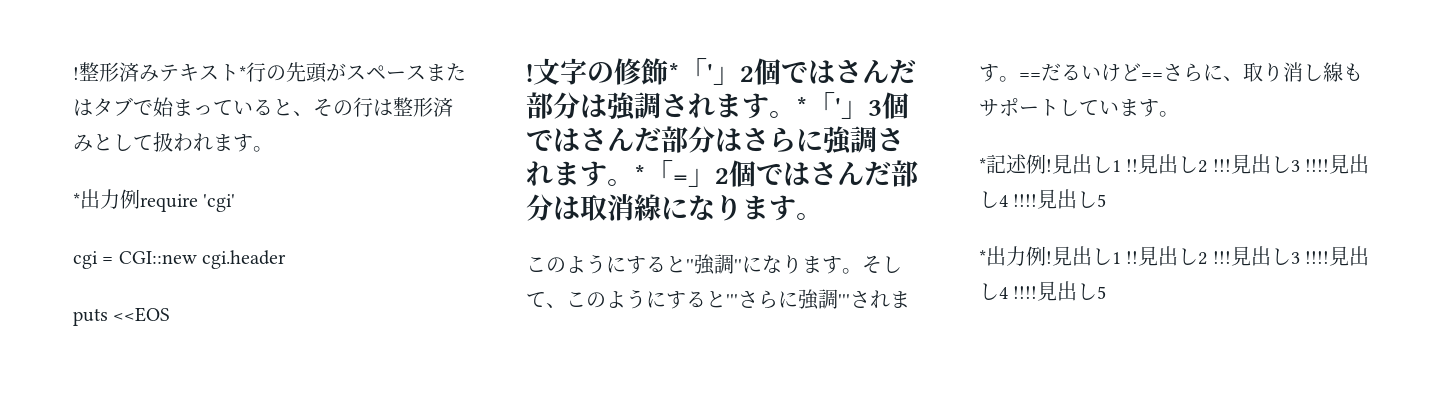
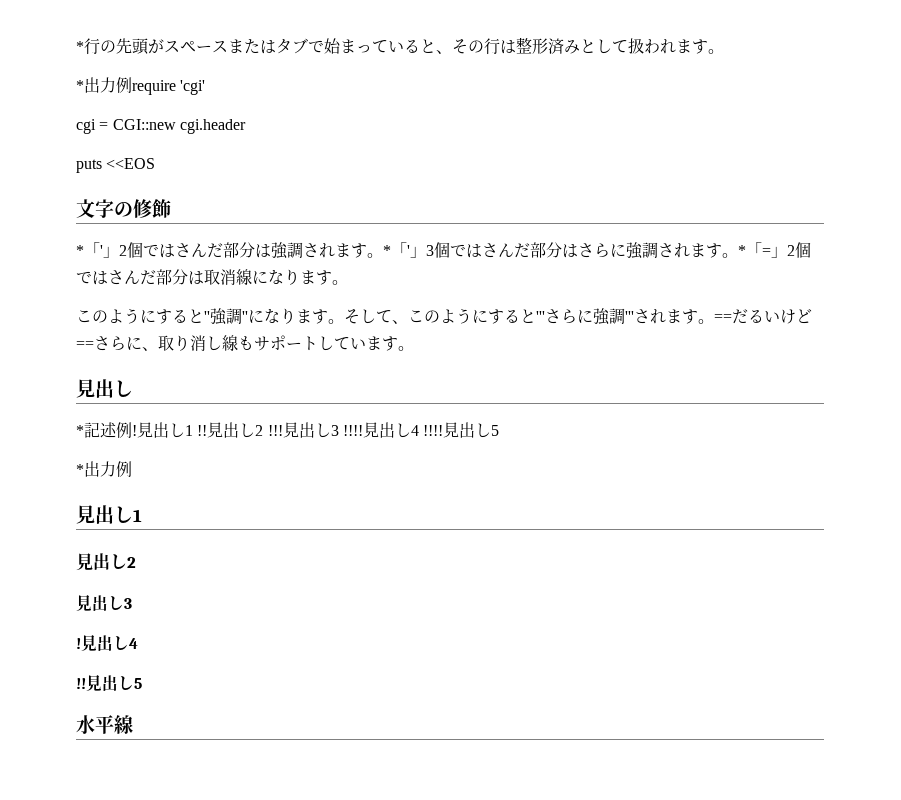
[73,62,239,82] !整形済みテキスト -> (76, 46) none
[526,64,533,82] ! -> (156, 163) none
(668, 71) none -> (171, 208) //
(1179, 114) none -> [76,379,133,398] // 見出し
[1046,246,1370,266] [979,281,1107,301] !見出し1 !!見出し2 !!!見出し3 !!!!見出し4 !!!!見出し5 -> [76,505,142,524] [76,553,136,571] [76,595,132,611] [76,635,138,651] [76,675,142,691] [76,715,133,734] // 見出し1 // 見出し2 // 見出し3 // !見出し4 // !!見出し5 // 水平線

